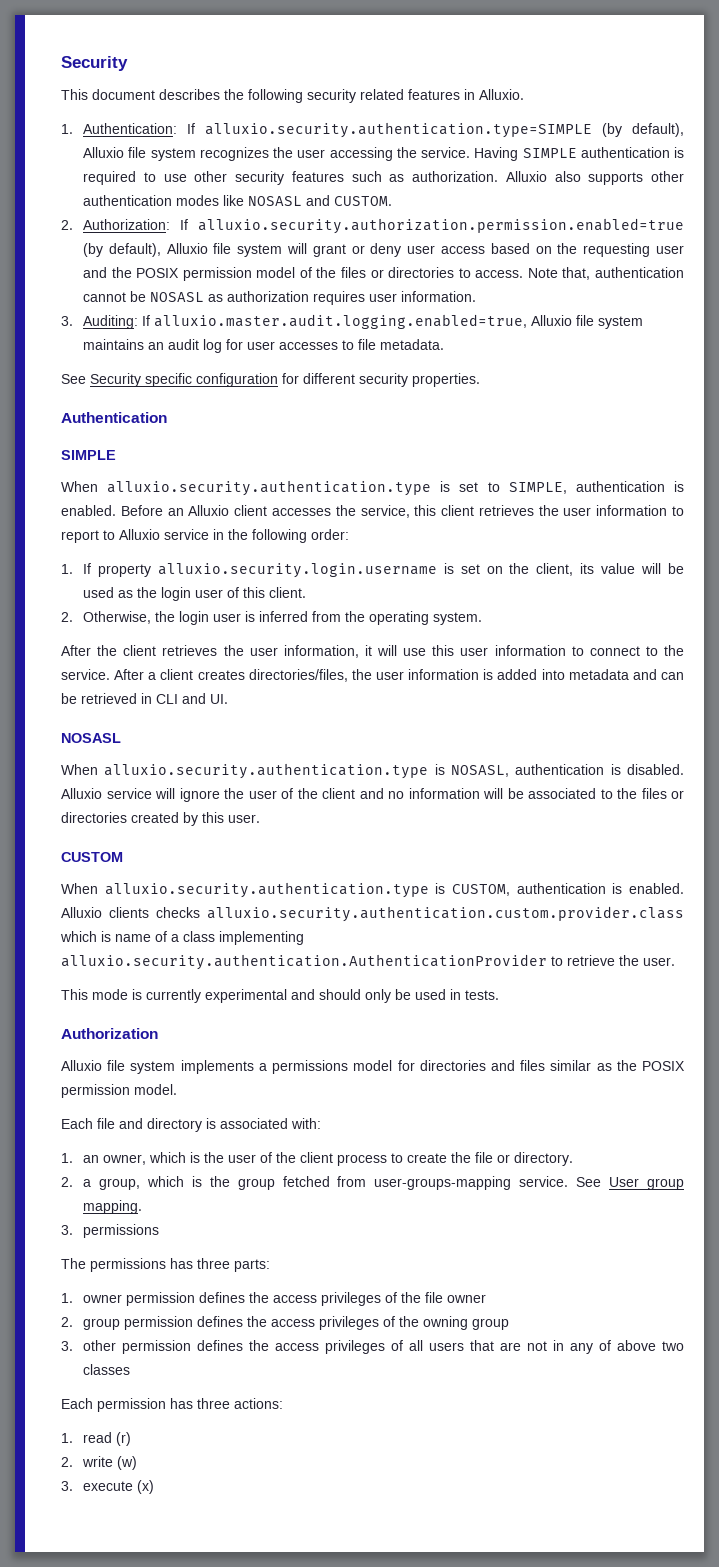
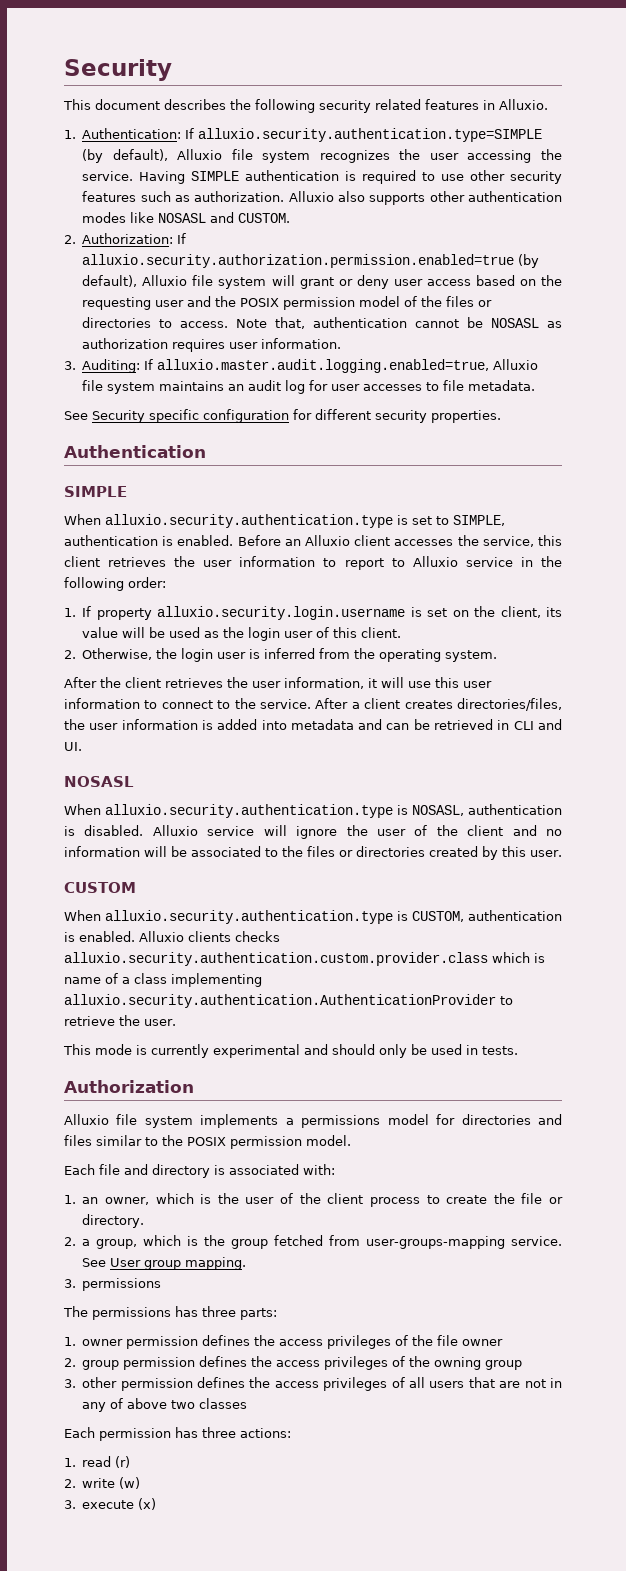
[596,1063,612,1071] as -> [145,1137,158,1146] to

